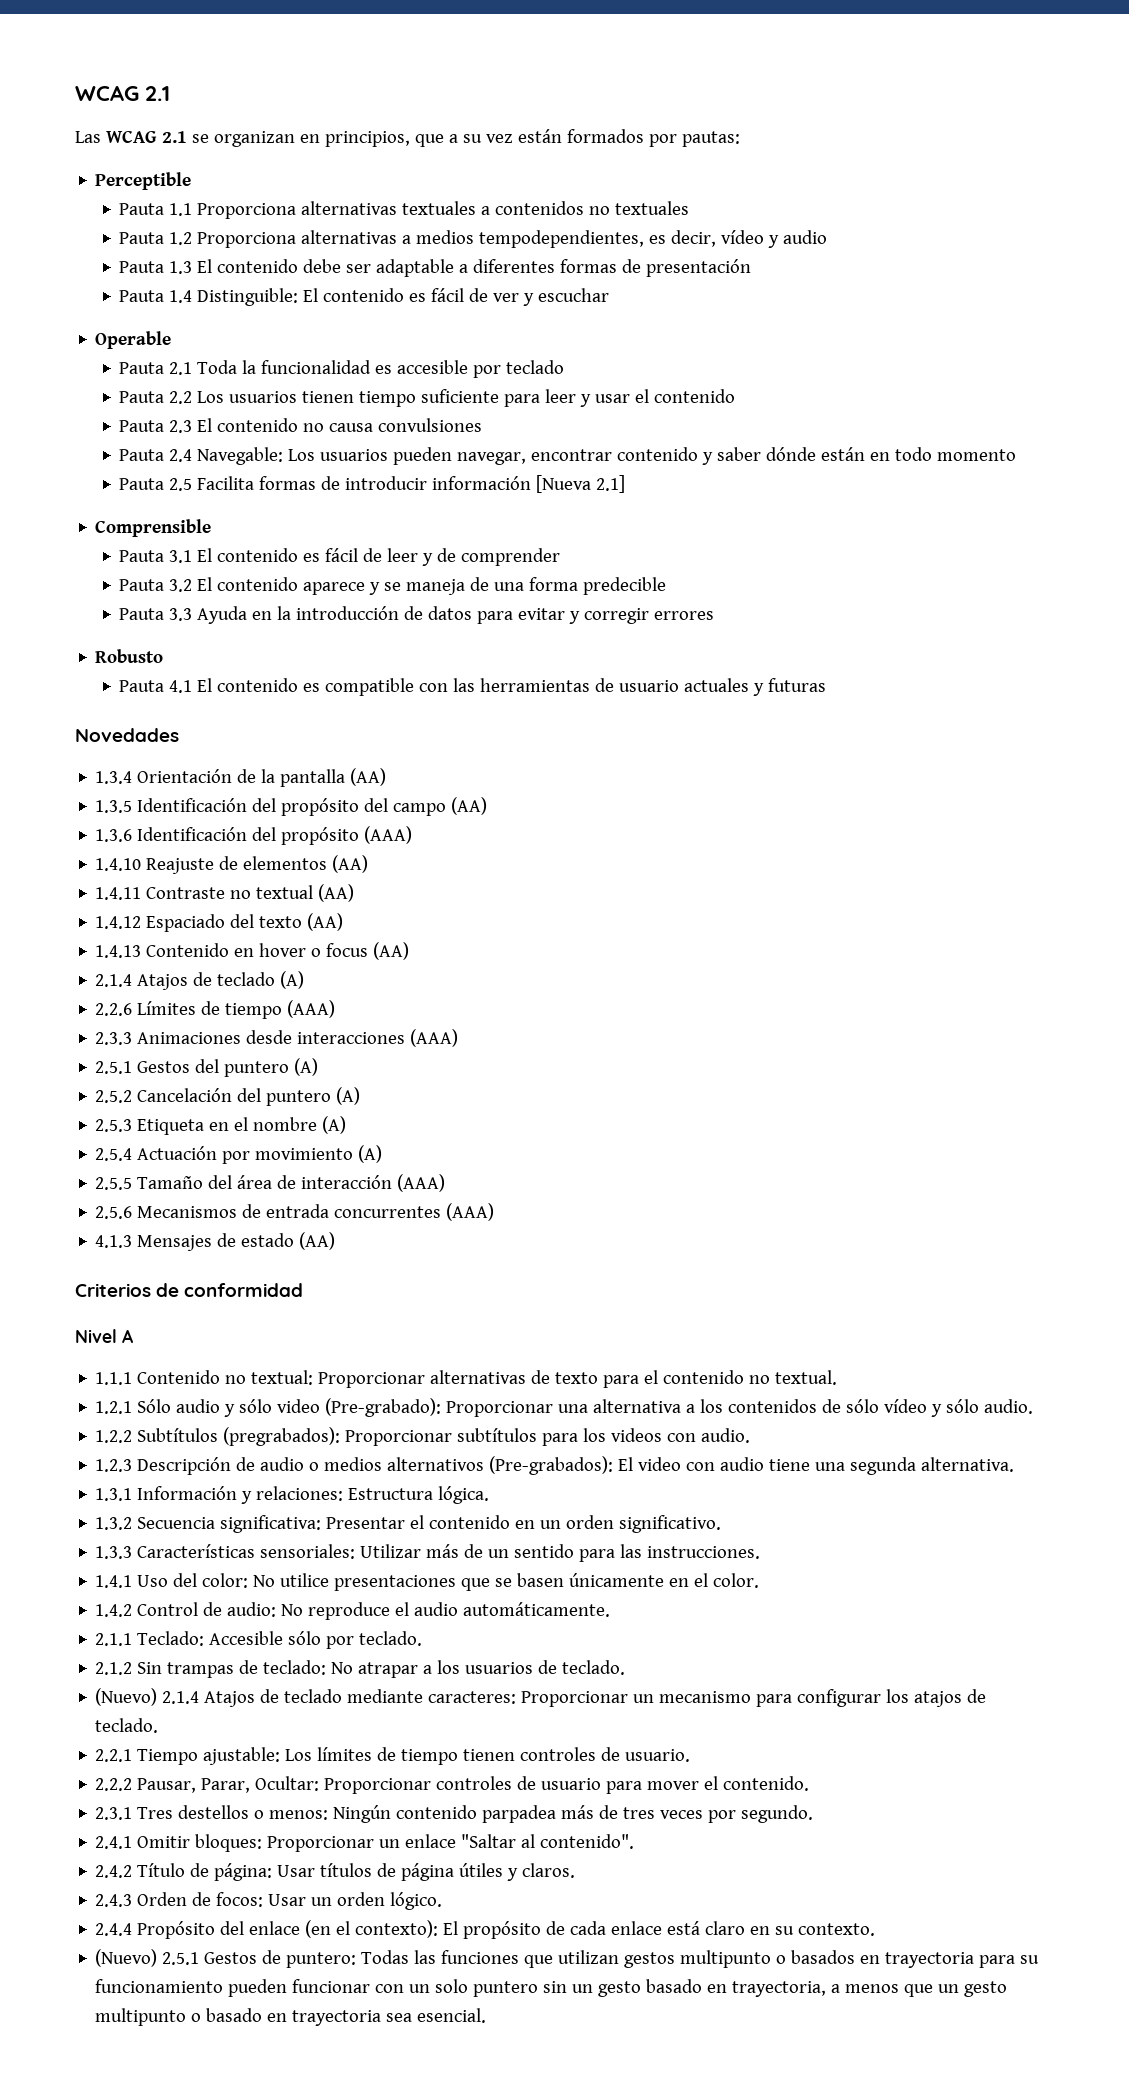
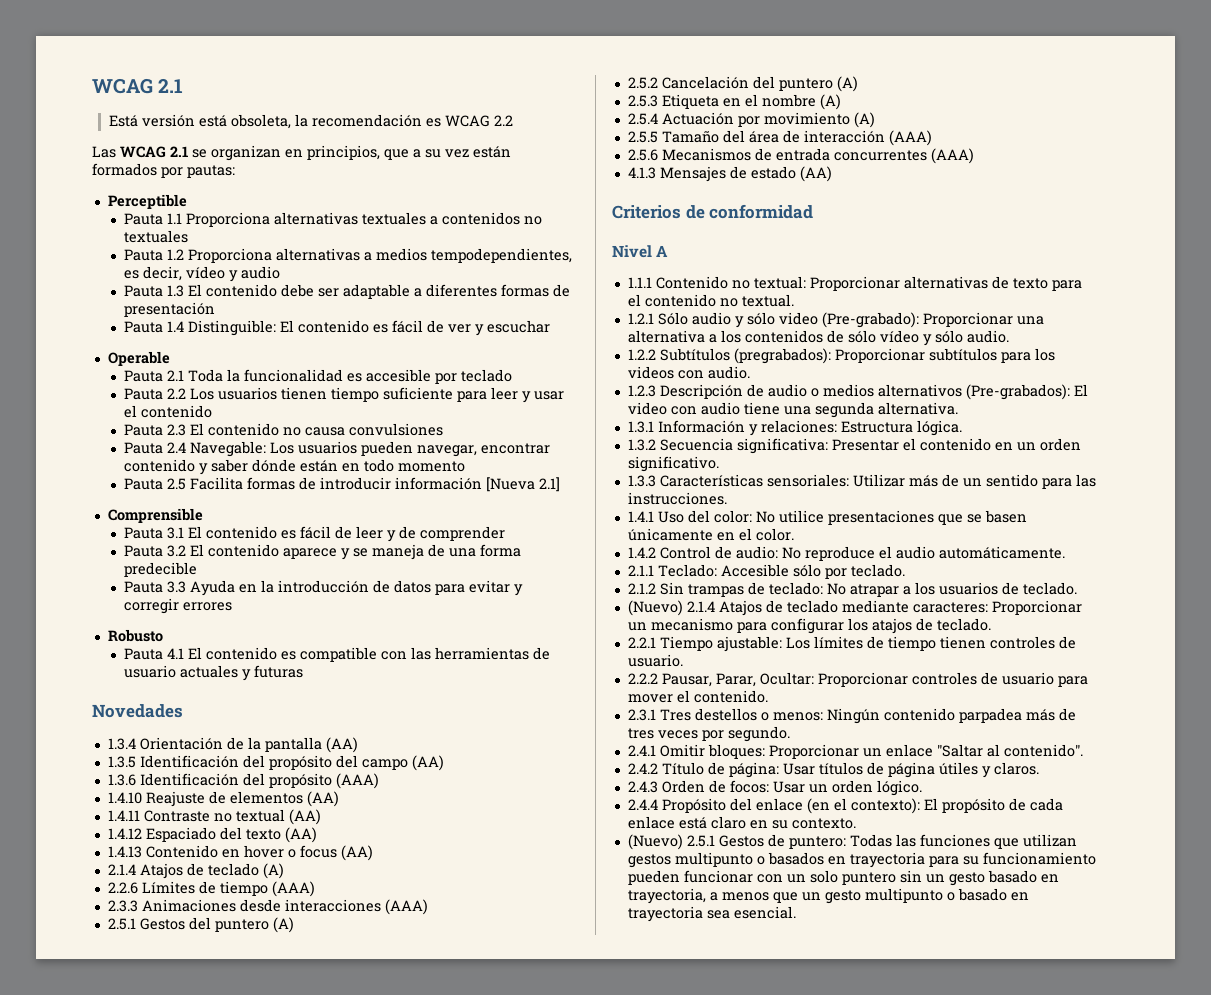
[75,85,170,101] WCAG 2.1 -> [92,78,184,94] [108,114,513,129] WCAG 2.1 // Está versión está obsoleta, la recomendación es WCAG 2.2

